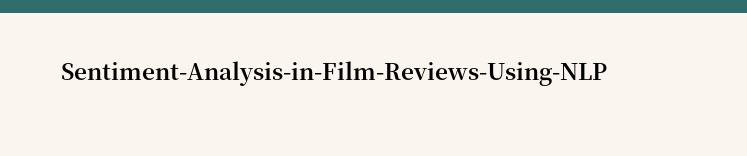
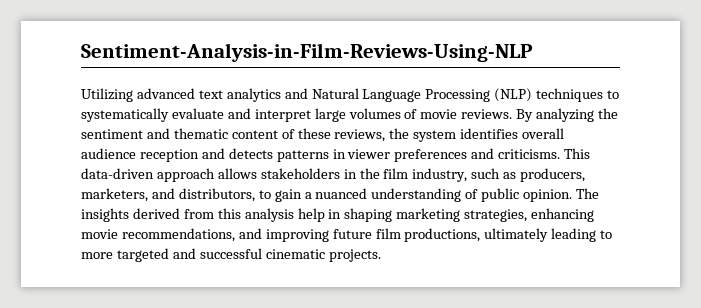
(607, 73) none -> [81,88,620,102] [81,108,619,122] [81,128,565,142] [81,148,591,162] [81,168,586,182] [81,188,600,202] [81,208,595,222] [81,228,613,242] [81,248,381,262] // Utilizing advanced text analytics and Natural Language Processing (NLP) techniques to systematically evaluate and interpret large volumes of movie reviews. By analyzing the sentiment and thematic content of these reviews, the system identifies overall audience reception and detects patterns in viewer preferences and criticisms. This data-driven approach allows stakeholders in the film industry, such as producers, marketers, and distributors, to gain a nuanced understanding of public opinion. The insights derived from this analysis help in shaping marketing strategies, enhancing movie recommendations, and improving future film productions, ultimately leading to more targeted and successful cinematic projects.

